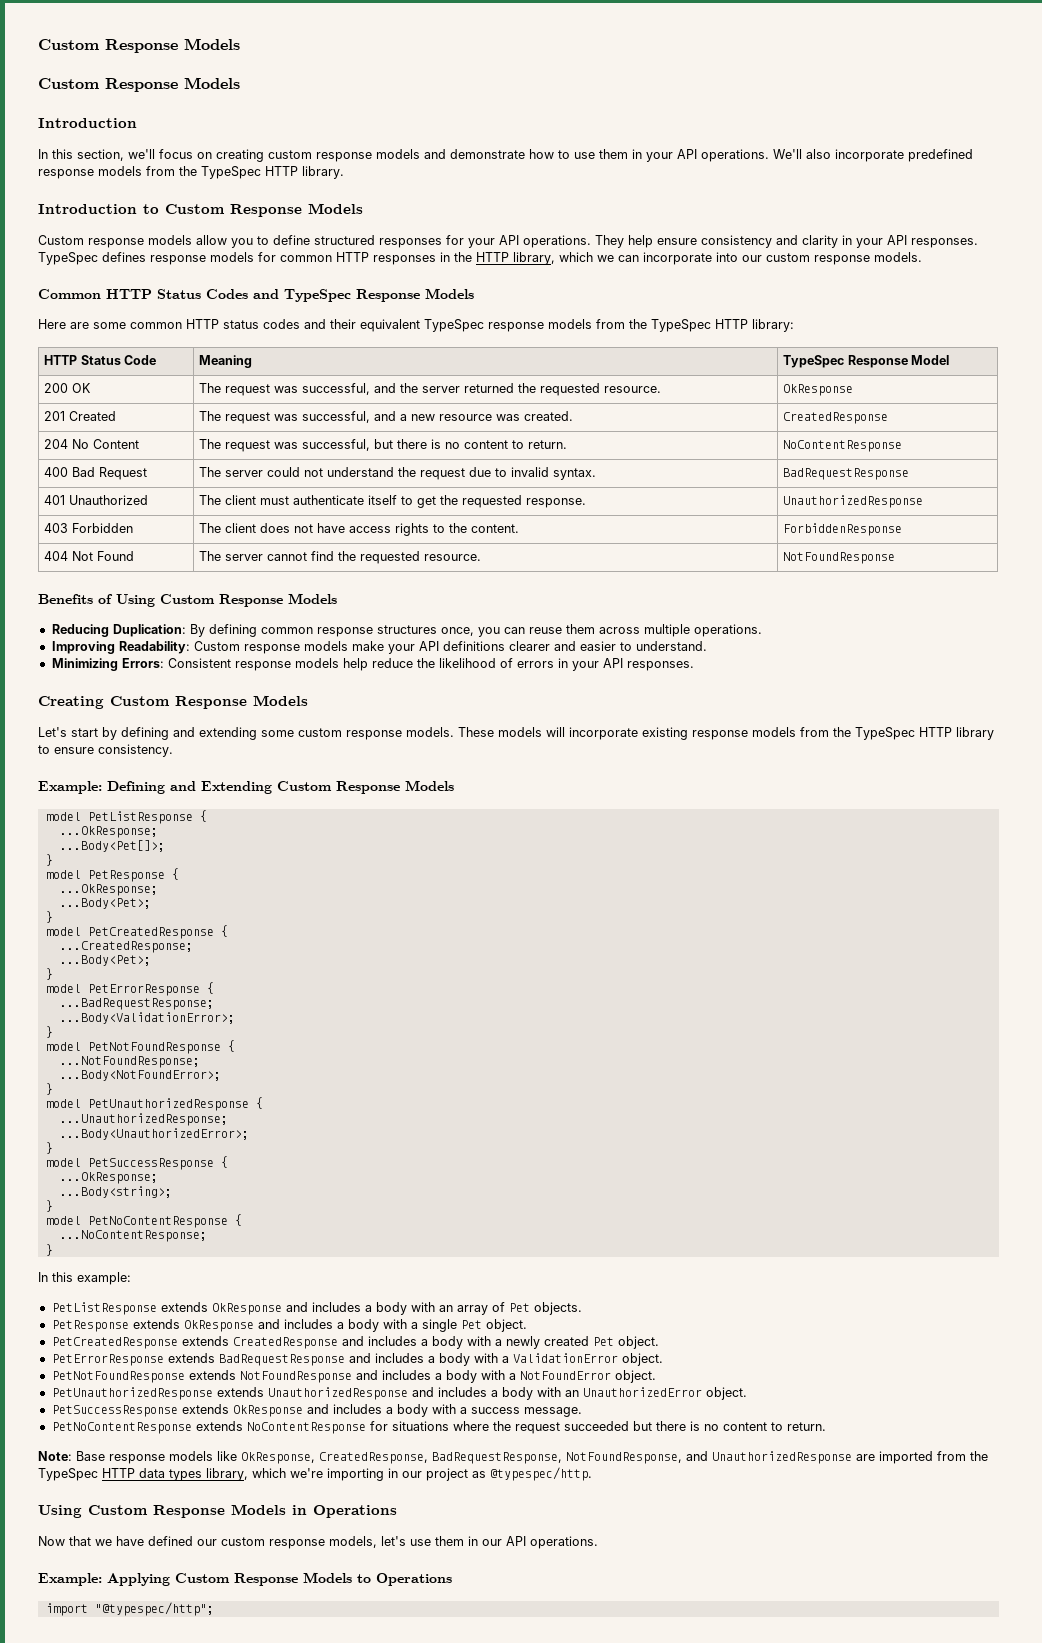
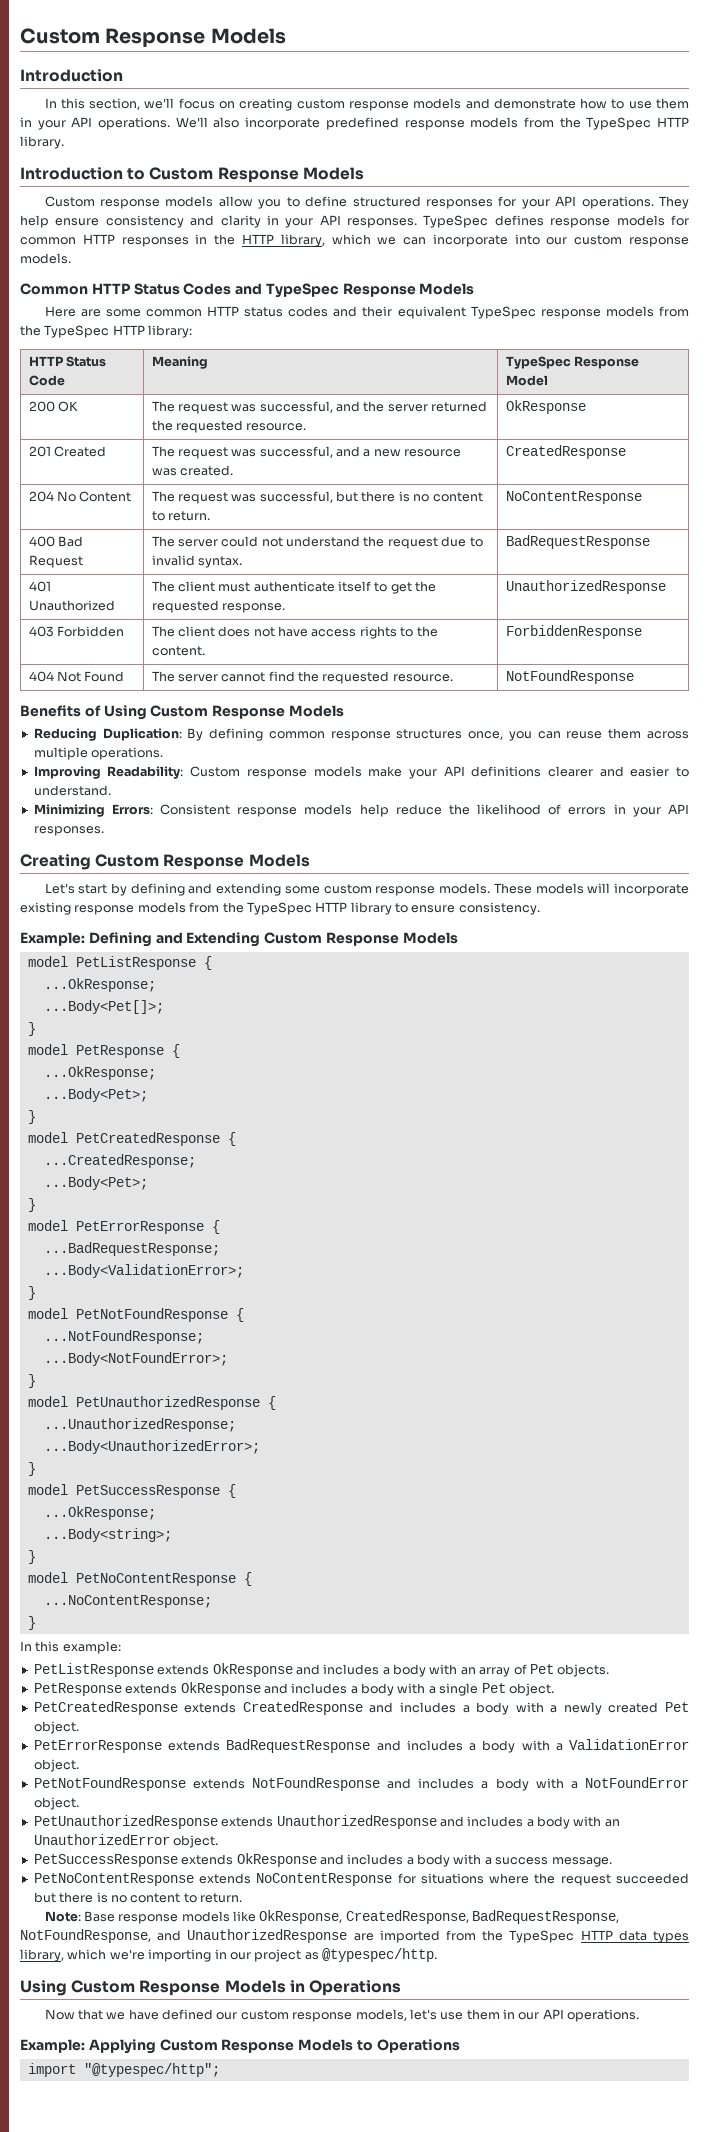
[38,38,240,53] [38,77,240,92] Custom Response Models // Custom Response Models -> [20,28,286,47] Custom Response Models

